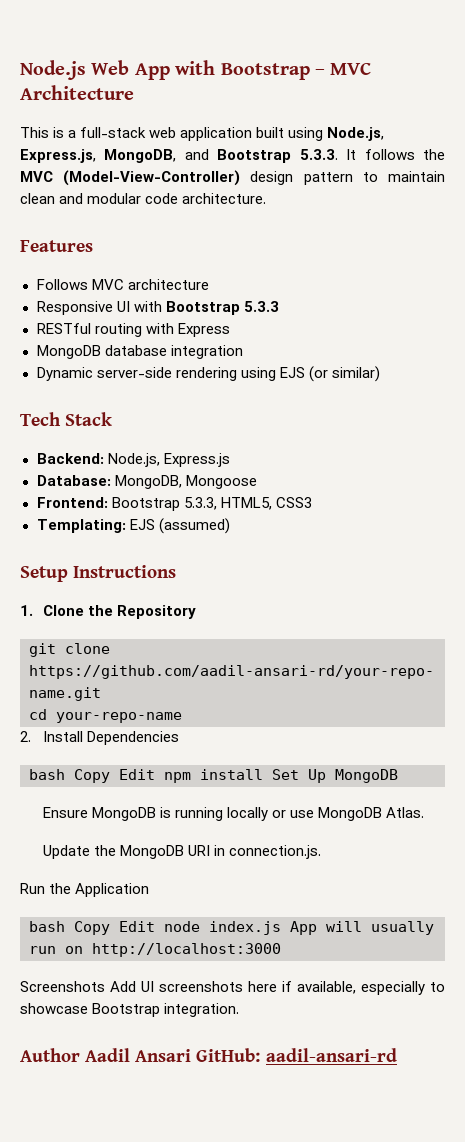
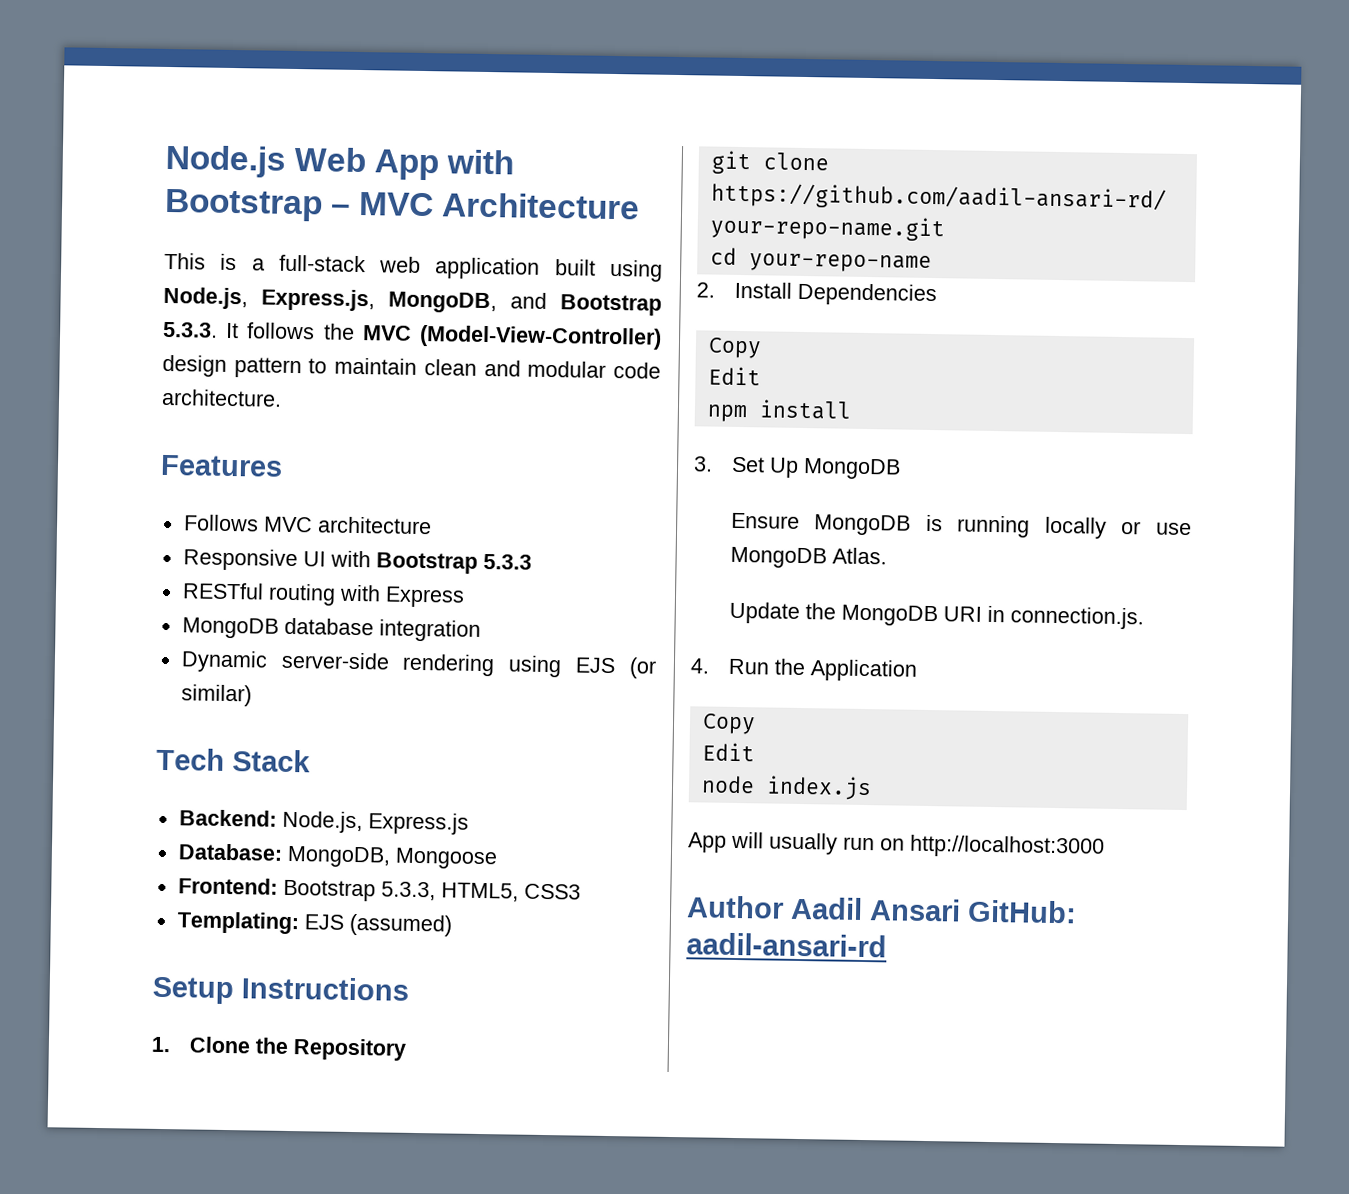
[29,769,155,783] bash Copy Edit -> [707,337,762,359] [707,366,761,386] Copy // Edit //
(263, 774) none -> [693,456,713,472] // 3.
(322, 852) none -> [690,658,710,674] 4.
[29,921,155,935] bash Copy Edit -> [701,713,756,735] [701,742,755,762] Copy // Edit //
(281, 928) none -> (872, 788) //
[20,981,445,995] [20,1003,240,1017] // Screenshots Add UI screenshots here if available, especially to showcase Bootstrap integration. -> (1105, 846) none

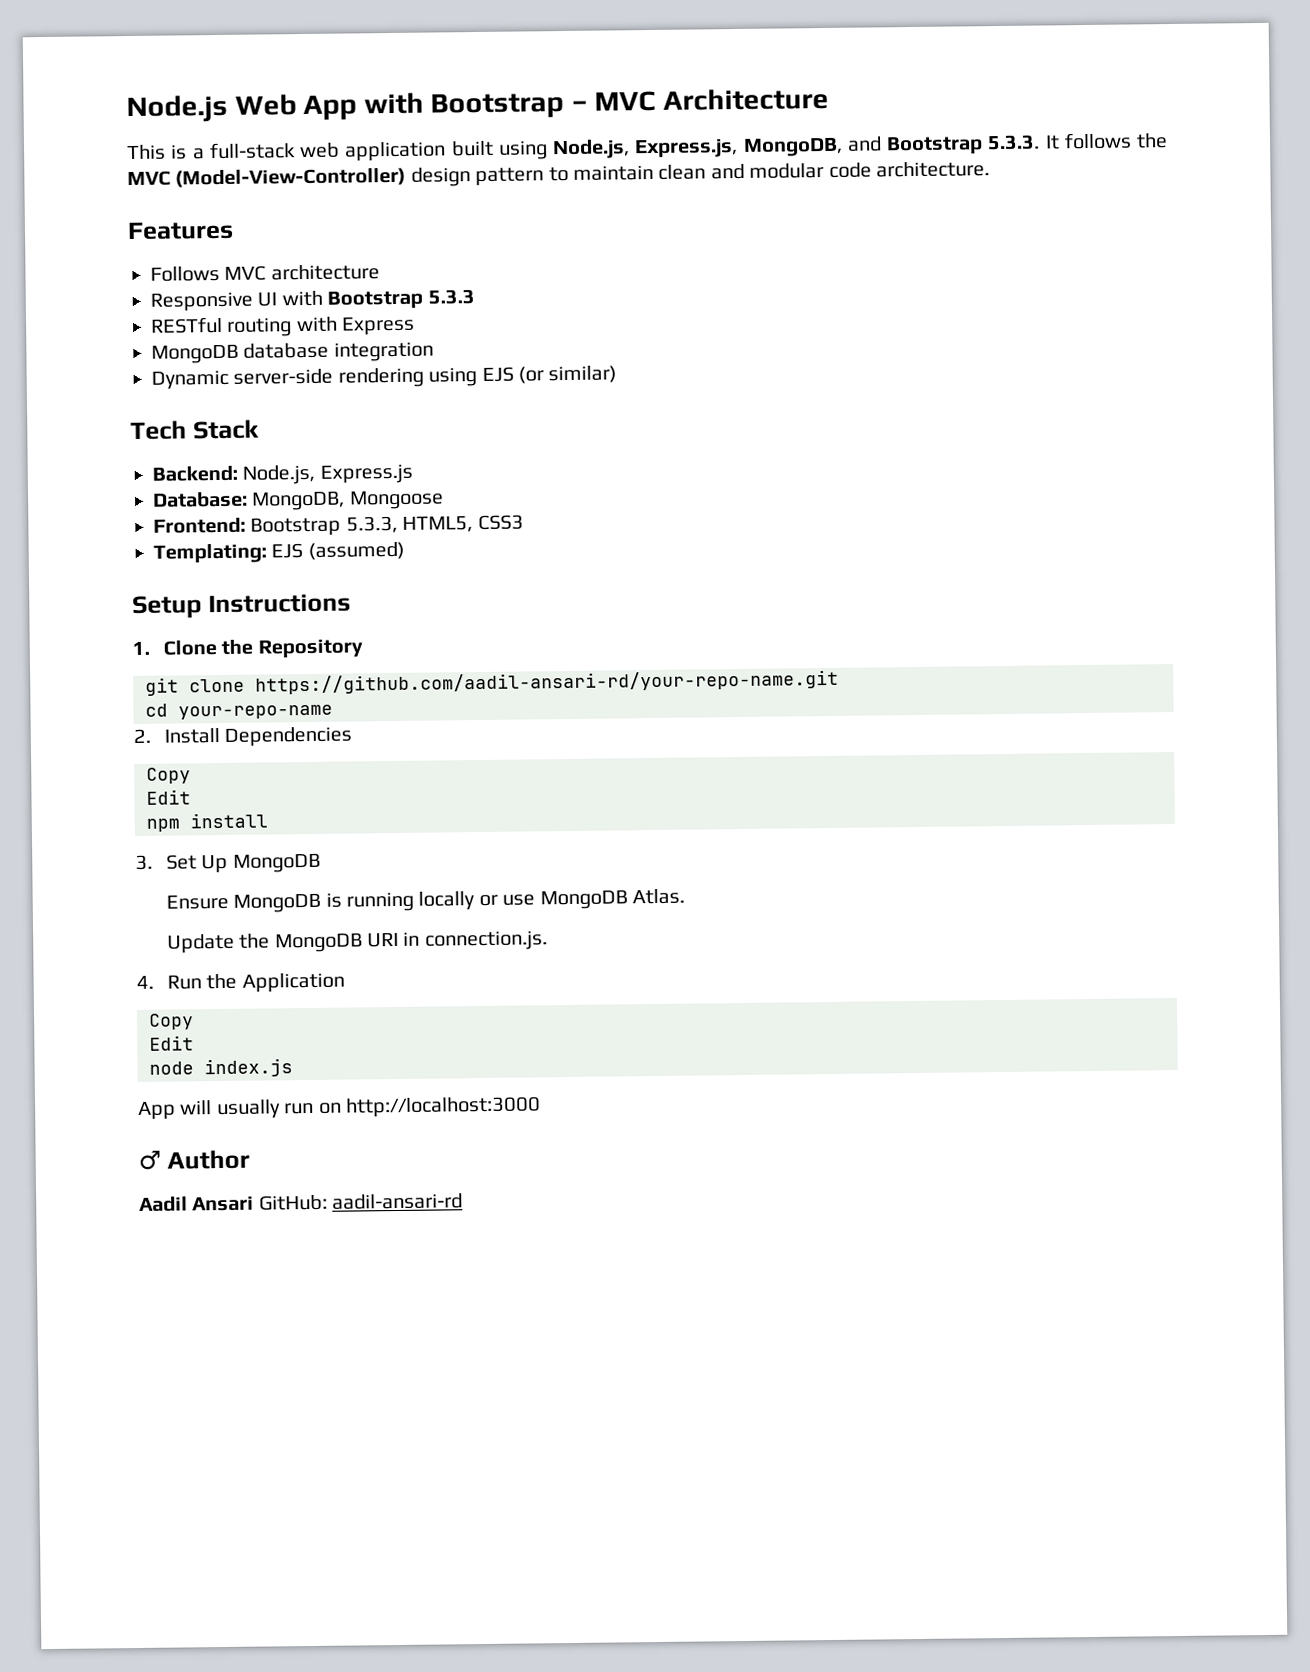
(1105, 846) none -> [138,1150,161,1170] ♂
(784, 907) none -> (250, 1159) //

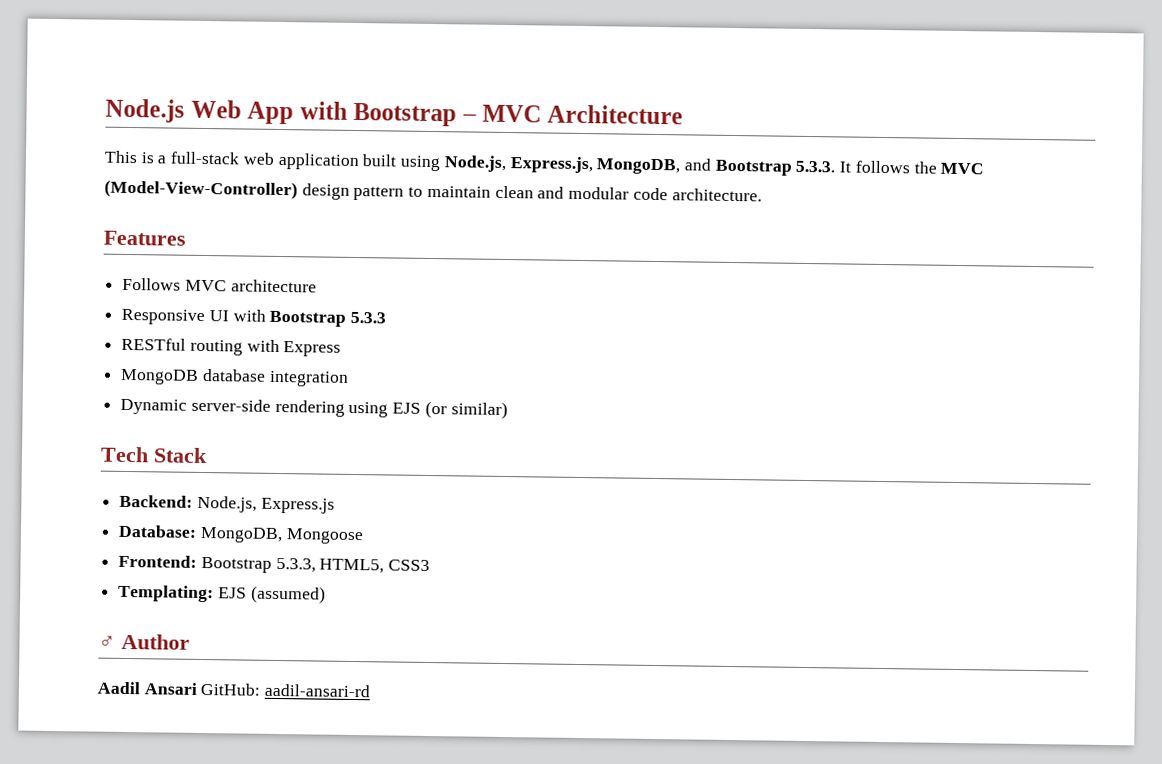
[132,593,351,620] [132,638,363,659] [145,669,839,696] [145,703,333,720] [133,726,353,747] [146,767,191,784] [146,789,191,805] [146,812,268,832] [135,853,321,874] [165,888,685,913] [166,930,548,954] [136,972,345,993] [149,1013,194,1030] [149,1035,194,1051] [149,1058,293,1078] [138,1096,541,1120] // Setup Instructions // 1. Clone the Repository // git clone https://github.com/aadil-ansari-rd/your-repo-name.git // cd your-repo-name // 2. Install Dependencies // Copy // Edit // npm install // 3. Set Up MongoDB // Ensure MongoDB is running locally or use MongoDB Atlas. // Update the MongoDB URI in connection.js. // 4. Run the Application // Copy // Edit // node index.js // App will usually run on http://localhost:3000 -> (326, 594) none

